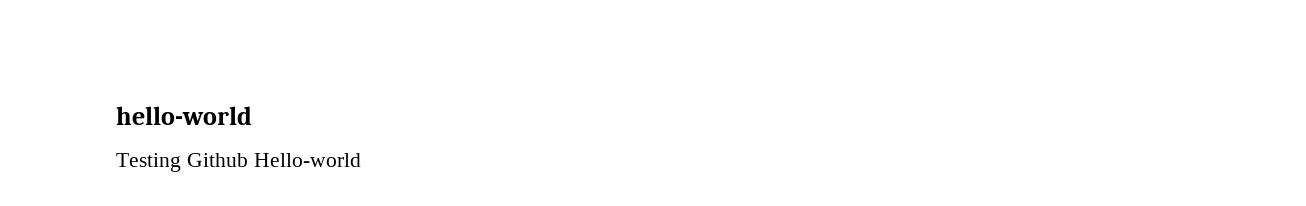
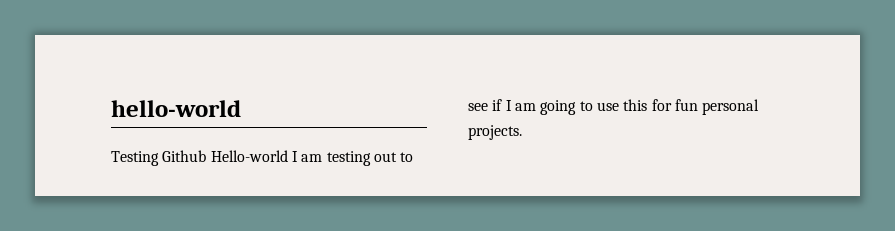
(361, 160) none -> [291,151,414,166] [468,99,760,115] [468,125,522,140] I am testing out to see if I am going to use this for fun personal projects.

